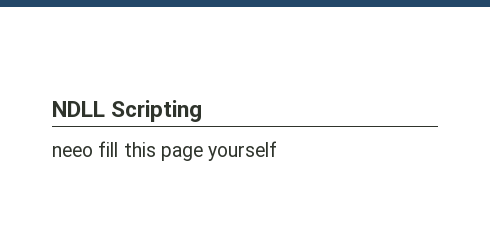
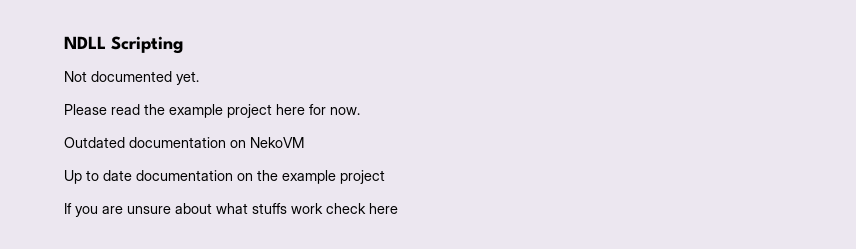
[52,141,278,161] neeo fill this page yourself -> [64,71,199,85] [64,104,360,118] [64,137,304,148] [64,170,385,184] [64,203,398,217] Not documented yet. // Please read the example project here for now. // Outdated documentation on NekoVM // Up to date documentation on the example project // If you are unsure about what stuffs work check here

